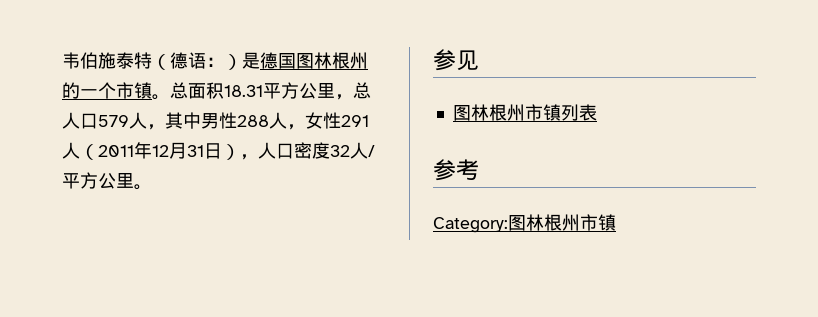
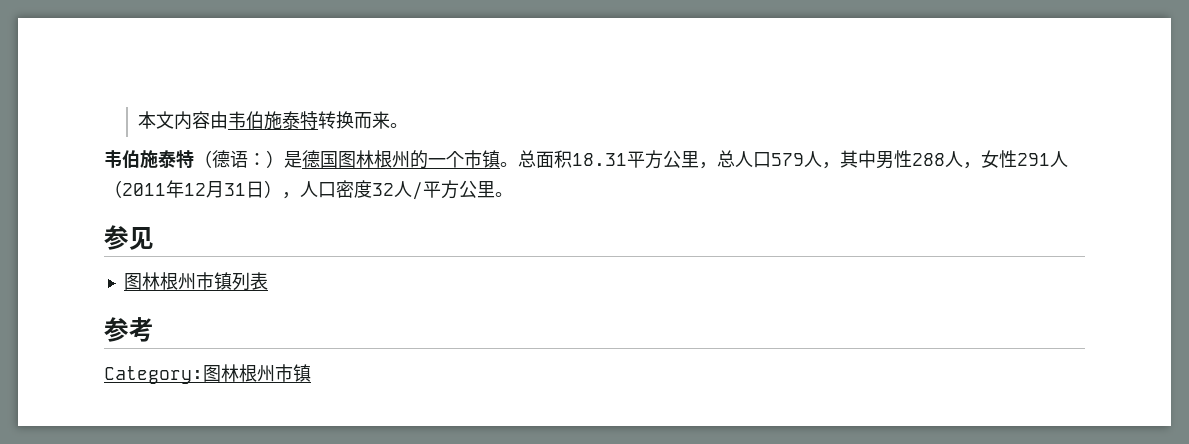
(62, 60) none -> [138,111,409,130] 本文内容由韦伯施泰特转换而来。 //

